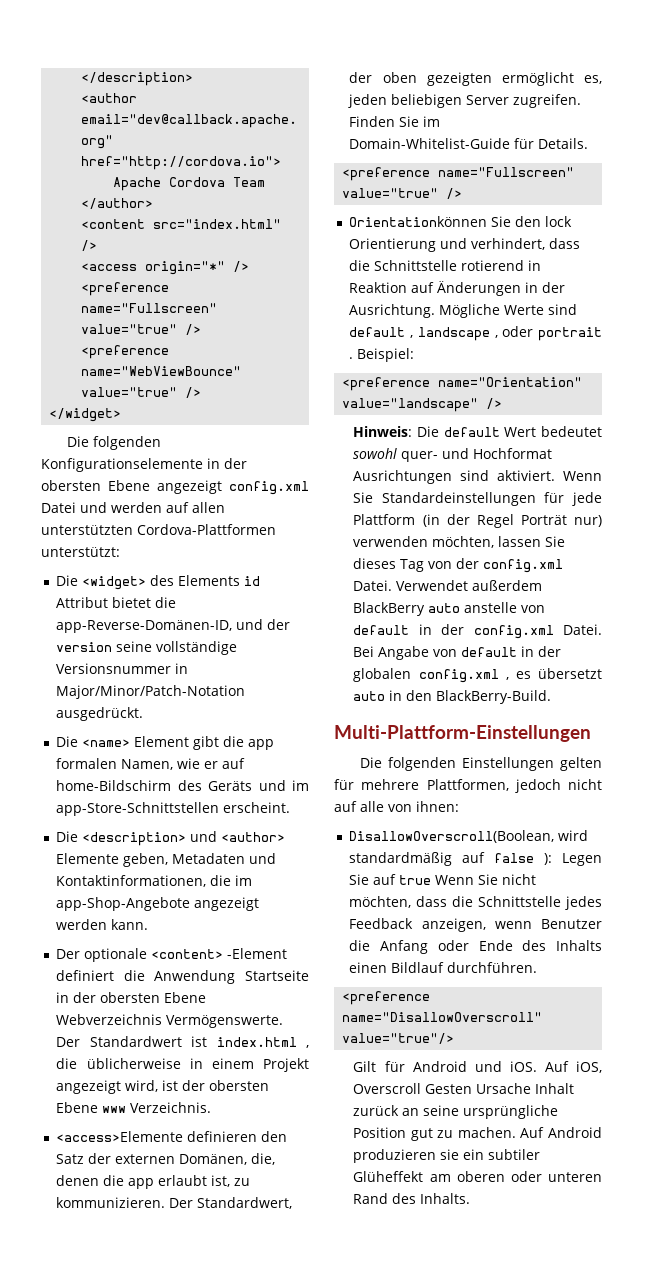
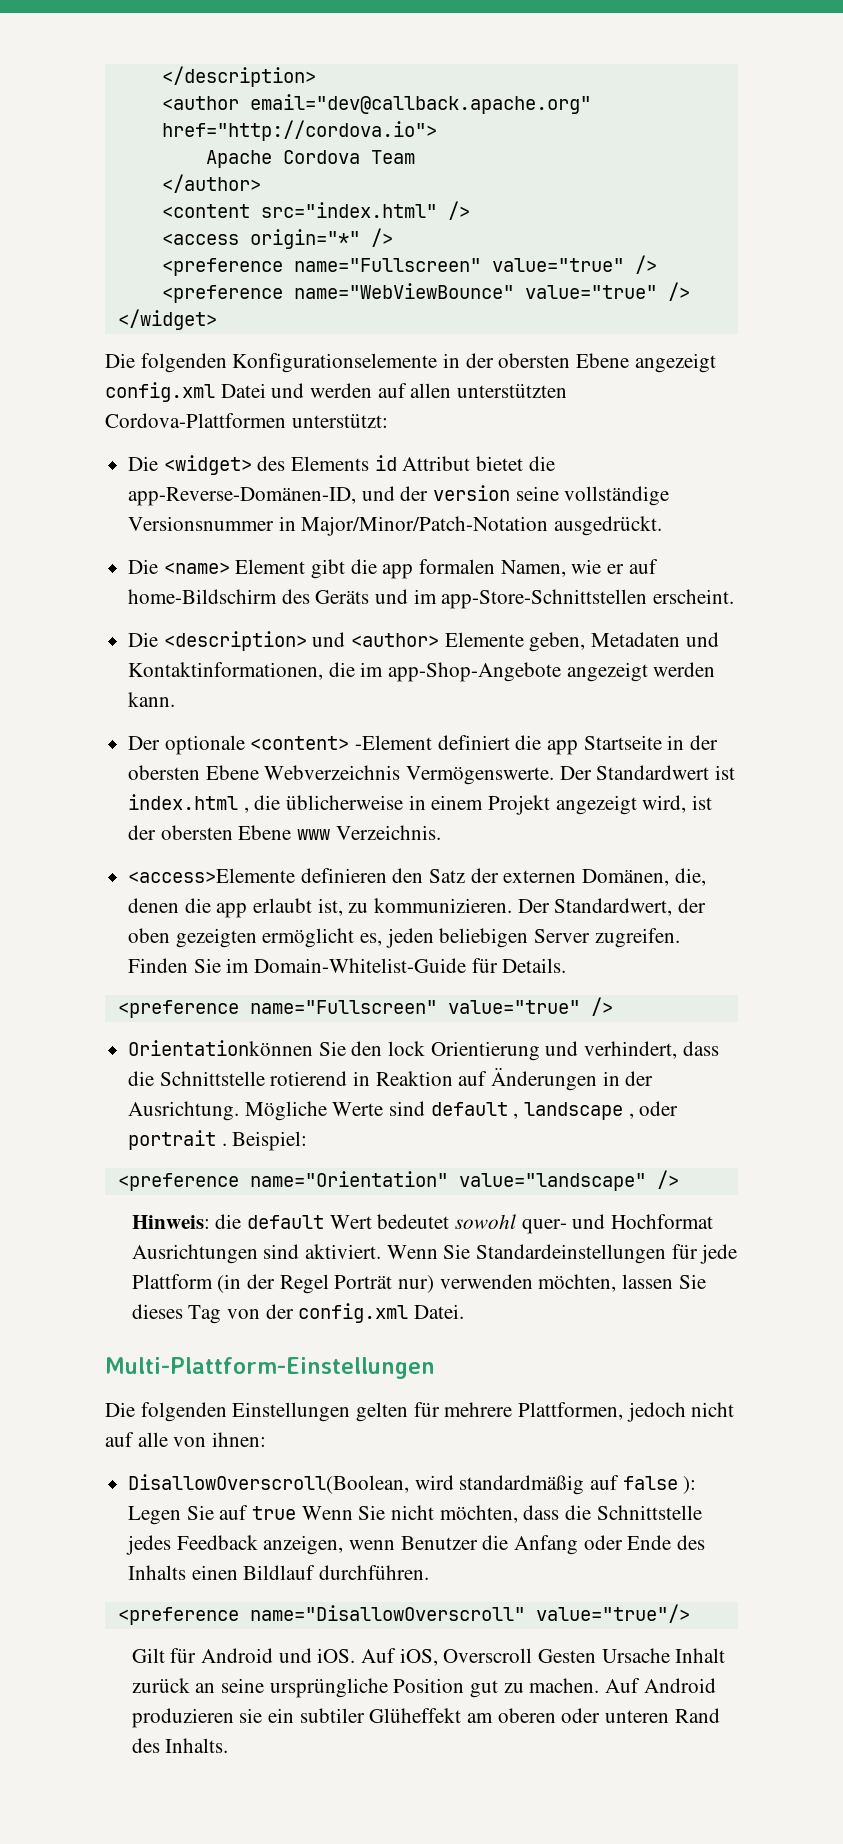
[154,970,236,984] Anwendung -> [547,740,579,755] app
[417,426,440,437] Die -> [215,1214,242,1229] die
[396,580,543,591] [353,602,546,616] [353,624,602,639] [353,646,562,660] [353,668,602,683] [353,690,552,704] Verwendet außerdem BlackBerry auto anstelle von default in der config.xml Datei. Bei Angabe von default in der globalen config.xml , es übersetzt auto in den BlackBerry-Build. -> (464, 1311) none

